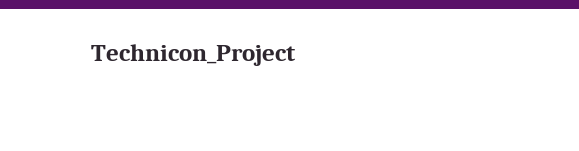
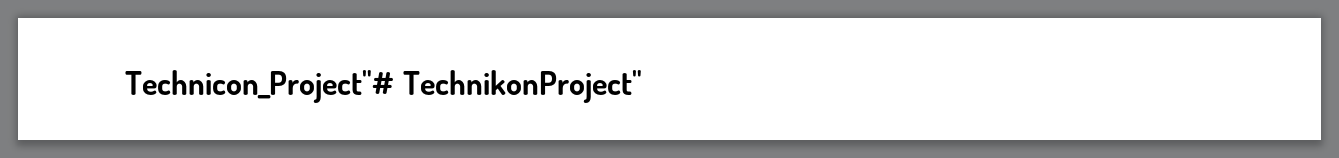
[91,44,296,66] Technicon_Project -> [125,70,642,103] Technicon_Project"# TechnikonProject"

